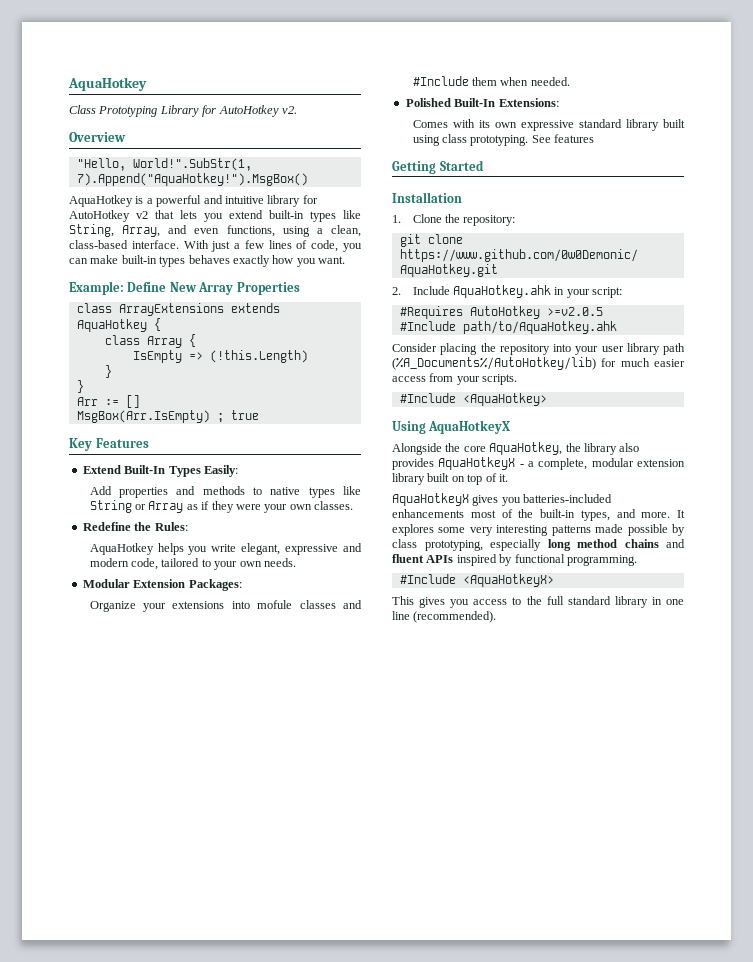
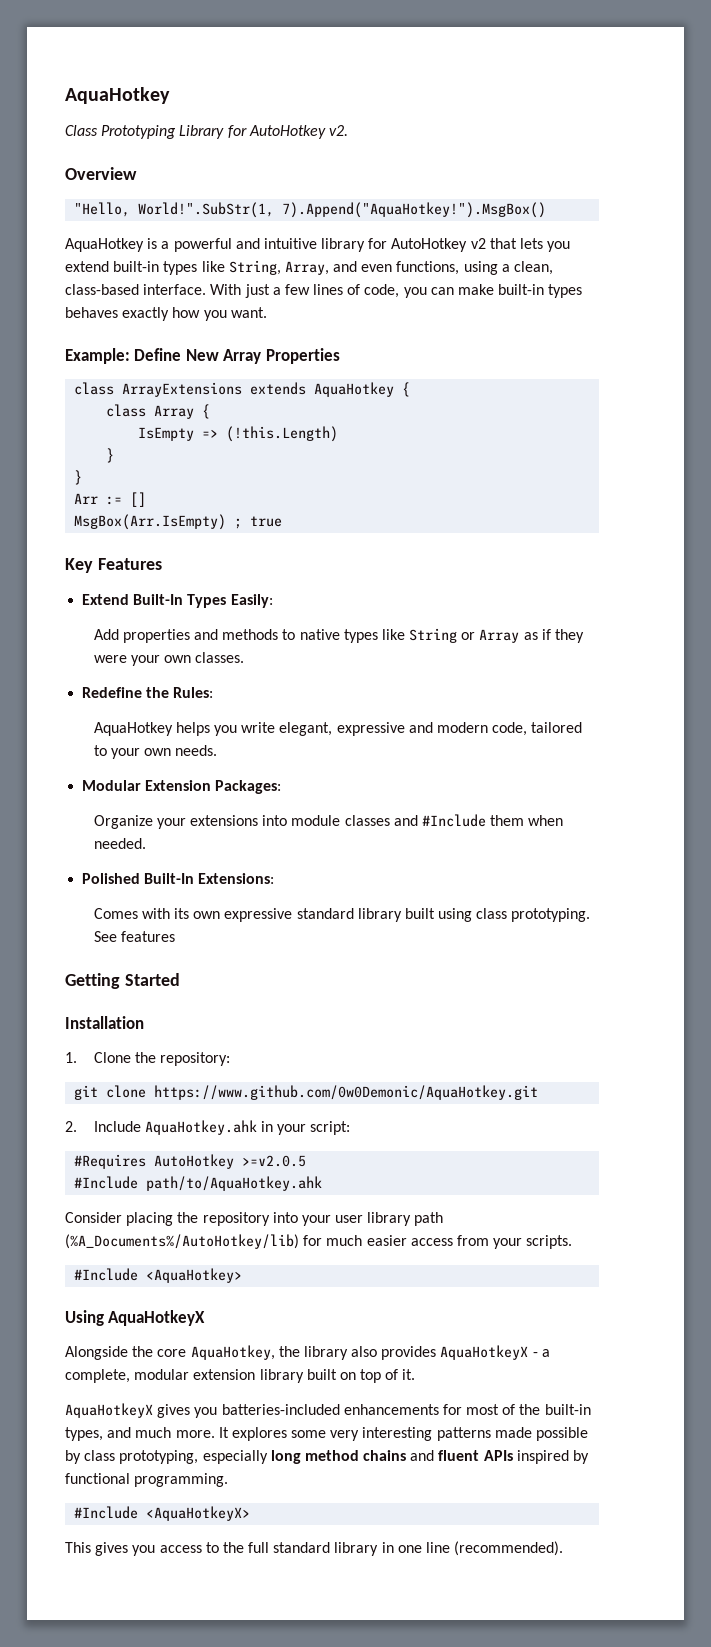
[257,600,293,609] mofule -> [291,815,341,826] module
(464, 513) none -> [442,1404,462,1415] for
(636, 513) none -> [135,1427,172,1438] much

